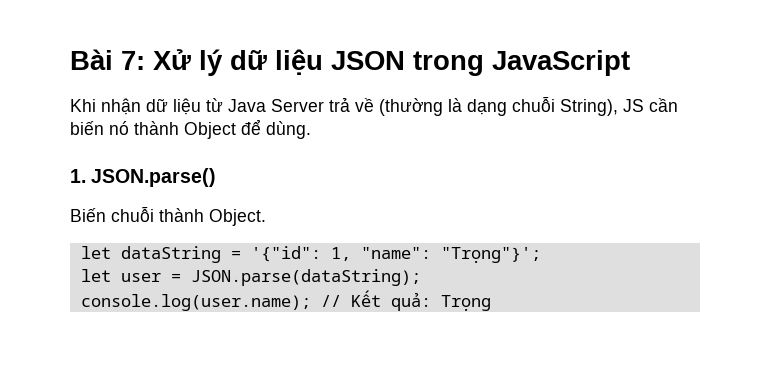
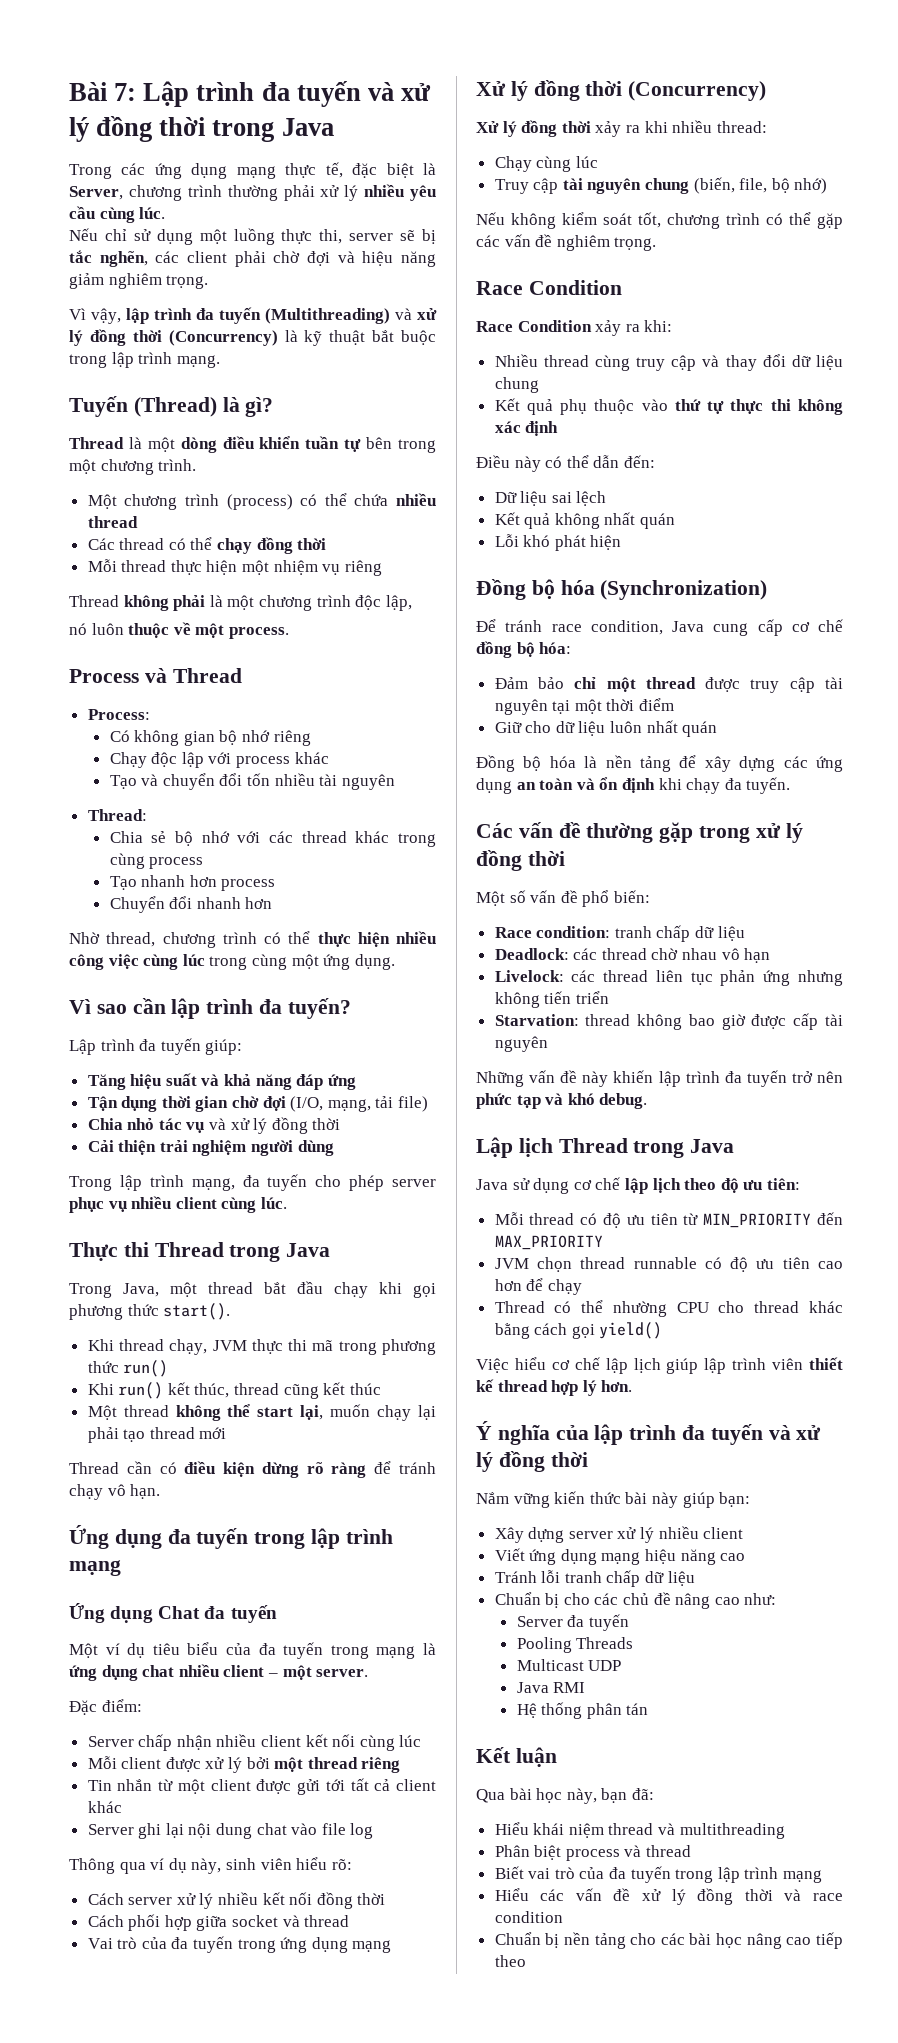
[153,49,630,76] [70,96,678,116] [70,119,311,139] [70,168,217,187] [70,206,266,226] [80,246,541,263] [80,269,421,286] [80,290,491,311] Xử lý dữ liệu JSON trong JavaScript // Khi nhận dữ liệu từ Java Server trả về (thường là dạng chuỗi String), JS cần biến nó thành Object để dùng. // 1. JSON.parse() // Biến chuỗi thành Object. // let dataString = '{"id": 1, "name": "Trọng"}'; // let user = JSON.parse(dataString); // console.log(user.name); // Kết quả: Trọng -> [143,81,432,107] [69,116,334,142] [69,162,437,179] [69,184,436,201] [69,206,166,223] [69,228,436,245] [69,250,437,267] [69,273,209,289] [69,307,437,324] [69,329,436,346] [69,352,220,368] [69,396,274,417] [69,436,437,453] [69,459,197,475] [87,493,436,510] [87,516,138,528] [87,537,327,554] [87,559,382,576] [69,595,412,611] [69,622,289,639] [69,668,242,683] [87,709,150,720] [109,730,311,746] [109,752,329,768] [109,773,395,790] [87,809,147,821] [109,831,436,847] [109,853,204,869] [109,875,276,891] [109,896,273,913] [69,931,436,948] [69,954,395,970] [69,998,351,1019] [69,1038,243,1055] [87,1073,356,1090] [87,1096,429,1112] [87,1117,341,1134] [87,1140,334,1156] [69,1174,436,1191] [69,1196,287,1213] [69,1242,331,1262] [69,1281,436,1298] [69,1303,231,1320] [87,1339,436,1355] [87,1360,169,1377] [87,1382,381,1399] [87,1404,436,1421] [87,1427,227,1443] [69,1461,436,1478] [69,1484,161,1500] [69,1525,393,1549] [69,1560,121,1576] [69,1603,277,1623] [69,1642,436,1659] [69,1664,369,1681] [69,1699,142,1715] [87,1734,422,1751] [87,1756,401,1773] [87,1778,437,1795] [87,1801,122,1813] [87,1823,374,1839] [69,1857,352,1874] [87,1892,386,1909] [87,1914,350,1931] [87,1936,392,1953] [476,80,767,101] [476,120,767,137] [494,156,598,172] [494,177,828,194] [476,212,843,229] [476,234,657,251] [476,280,622,295] [476,320,673,336] [494,354,843,371] [494,377,539,393] [494,398,843,415] [494,421,559,436] [476,455,655,472] [494,491,607,506] [494,512,676,529] [494,534,622,551] [476,579,768,600] [476,619,843,636] [476,641,572,658] [494,677,843,693] [494,698,675,715] [494,720,718,737] [476,755,843,772] [476,777,791,794] [476,822,803,843] [476,850,565,871] [476,890,650,907] [494,925,745,942] [494,948,771,963] [494,970,843,986] [494,991,609,1008] [494,1013,843,1030] [494,1036,548,1052] [476,1070,843,1087] [476,1093,648,1109] [476,1137,735,1158] [476,1177,800,1194] [494,1212,843,1228] [494,1235,603,1250] [494,1257,843,1272] [494,1278,582,1295] [494,1300,843,1317] [494,1322,663,1339] [476,1357,843,1374] [476,1379,633,1396] [476,1421,822,1445] [476,1451,588,1472] [476,1491,751,1508] [494,1526,744,1543] [494,1548,746,1565] [494,1570,695,1587] [494,1592,777,1609] [516,1614,629,1631] [516,1637,634,1653] [516,1659,622,1671] [516,1682,586,1693] [516,1702,649,1719] [476,1747,557,1767] [476,1788,654,1804] [494,1822,785,1839] [494,1845,692,1861] [494,1866,823,1883] [494,1888,843,1905] [494,1911,563,1923] [494,1932,843,1949] [494,1955,526,1967] Lập trình đa tuyến và xử lý đồng thời trong Java // Trong các ứng dụng mạng thực tế, đặc biệt là Server, chương trình thường phải xử lý nhiều yêu cầu cùng lúc. // Nếu chỉ sử dụng một luồng thực thi, server sẽ bị tắc nghẽn, các client phải chờ đợi và hiệu năng giảm nghiêm trọng. // Vì vậy, lập trình đa tuyến (Multithreading) và xử lý đồng thời (Concurrency) là kỹ thuật bắt buộc trong lập trình mạng. // Tuyến (Thread) là gì? // Thread là một dòng điều khiển tuần tự bên trong một chương trình. // Một chương trình (process) có thể chứa nhiều thread // Các thread có thể chạy đồng thời // Mỗi thread thực hiện một nhiệm vụ riêng // Thread không phải là một chương trình độc lập, // nó luôn thuộc về một process. // Process và Thread // Process: // Có không gian bộ nhớ riêng // Chạy độc lập với process khác // Tạo và chuyển đổi tốn nhiều tài nguyên // Thread: // Chia sẻ bộ nhớ với các thread khác trong cùng process // Tạo nhanh hơn process // Chuyển đổi nhanh hơn // Nhờ thread, chương trình có thể thực hiện nhiều công việc cùng lúc trong cùng một ứng dụng. // Vì sao cần lập trình đa tuyến? // Lập trình đa tuyến giúp: // Tăng hiệu suất và khả năng đáp ứng // Tận dụng thời gian chờ đợi (I/O, mạng, tải file) // Chia nhỏ tác vụ và xử lý đồng thời // Cải thiện trải nghiệm người dùng // Trong lập trình mạng, đa tuyến cho phép server phục vụ nhiều client cùng lúc. // Thực thi Thread trong Java // Trong Java, một thread bắt đầu chạy khi gọi phương thức start(). // Khi thread chạy, JVM thực thi mã trong phương thức run() // Khi run() kết thúc, thread cũng kết thúc // Một thread không thể start lại, muốn chạy lại phải tạo thread mới // Thread cần có điều kiện dừng rõ ràng để tránh chạy vô hạn. // Ứng dụng đa tuyến trong lập trình mạng // Ứng dụng Chat đa tuyến // Một ví dụ tiêu biểu của đa tuyến trong mạng là ứng dụng chat nhiều client – một server. // Đặc điểm: // Server chấp nhận nhiều client kết nối cùng lúc // Mỗi client được xử lý bởi một thread riêng // Tin nhắn từ một client được gửi tới tất cả client khác // Server ghi lại nội dung chat vào file log // Thông qua ví dụ này, sinh viên hiểu rõ: // Cách server xử lý nhiều kết nối đồng thời // Cách phối hợp giữa socket và thread // Vai trò của đa tuyến trong ứng dụng mạng // Xử lý đồng thời (Concurrency) // Xử lý đồng thời xảy ra khi nhiều thread: // Chạy cùng lúc // Truy cập tài nguyên chung (biến, file, bộ nhớ) // Nếu không kiểm soát tốt, chương trình có thể gặp các vấn đề nghiêm trọng. // Race Condition // Race Condition xảy ra khi: // Nhiều thread cùng truy cập và thay đổi dữ liệu chung // Kết quả phụ thuộc vào thứ tự thực thi không xác định // Điều này có thể dẫn đến: // Dữ liệu sai lệch // Kết quả không nhất quán // Lỗi khó phát hiện // Đồng bộ hóa (Synchronization) // Để tránh race condition, Java cung cấp cơ chế đồng bộ hóa: // Đảm bảo chỉ một thread được truy cập tài nguyên tại một thời điểm // Giữ cho dữ liệu luôn nhất quán // Đồng bộ hóa là nền tảng để xây dựng các ứng dụng an toàn và ổn định khi chạy đa tuyến. // Các vấn đề thường gặp trong xử lý đồng thời // Một số vấn đề phổ biến: // Race condition: tranh chấp dữ liệu // Deadlock: các thread chờ nhau vô hạn // Livelock: các thread liên tục phản ứng nhưng không tiến triển // Starvation: thread không bao giờ được cấp tài nguyên // Những vấn đề này khiến lập trình đa tuyến trở nên phức tạp và khó debug. // Lập lịch Thread trong Java // Java sử dụng cơ chế lập lịch theo độ ưu tiên: // Mỗi thread có độ ưu tiên từ MIN_PRIORITY đến MAX_PRIORITY // JVM chọn thread runnable có độ ưu tiên cao hơn để chạy // Thread có thể nhường CPU cho thread khác bằng cách gọi yield() // Việc hiểu cơ chế lập lịch giúp lập trình viên thiết kế thread hợp lý hơn. // Ý nghĩa của lập trình đa tuyến và xử lý đồng thời // Nắm vững kiến thức bài này giúp bạn: // Xây dựng server xử lý nhiều client // Viết ứng dụng mạng hiệu năng cao // Tránh lỗi tranh chấp dữ liệu // Chuẩn bị cho các chủ đề nâng cao như: // Server đa tuyến // Pooling Threads // Multicast UDP // Java RMI // Hệ thống phân tán // Kết luận // Qua bài học này, bạn đã: // Hiểu khái niệm thread và multithreading // Phân biệt process và thread // Biết vai trò của đa tuyến trong lập trình mạng // Hiểu các vấn đề xử lý đồng thời và race condition // Chuẩn bị nền tảng cho các bài học nâng cao tiếp theo

